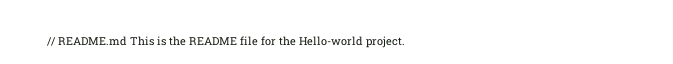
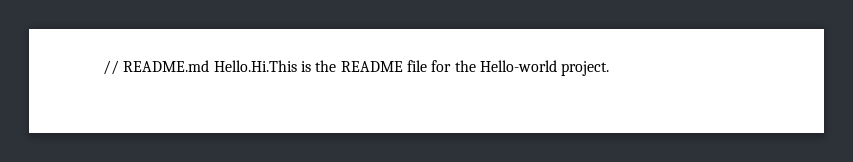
[130,36,154,46] This -> [213,60,297,72] Hello.Hi.This

